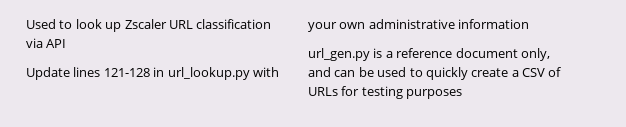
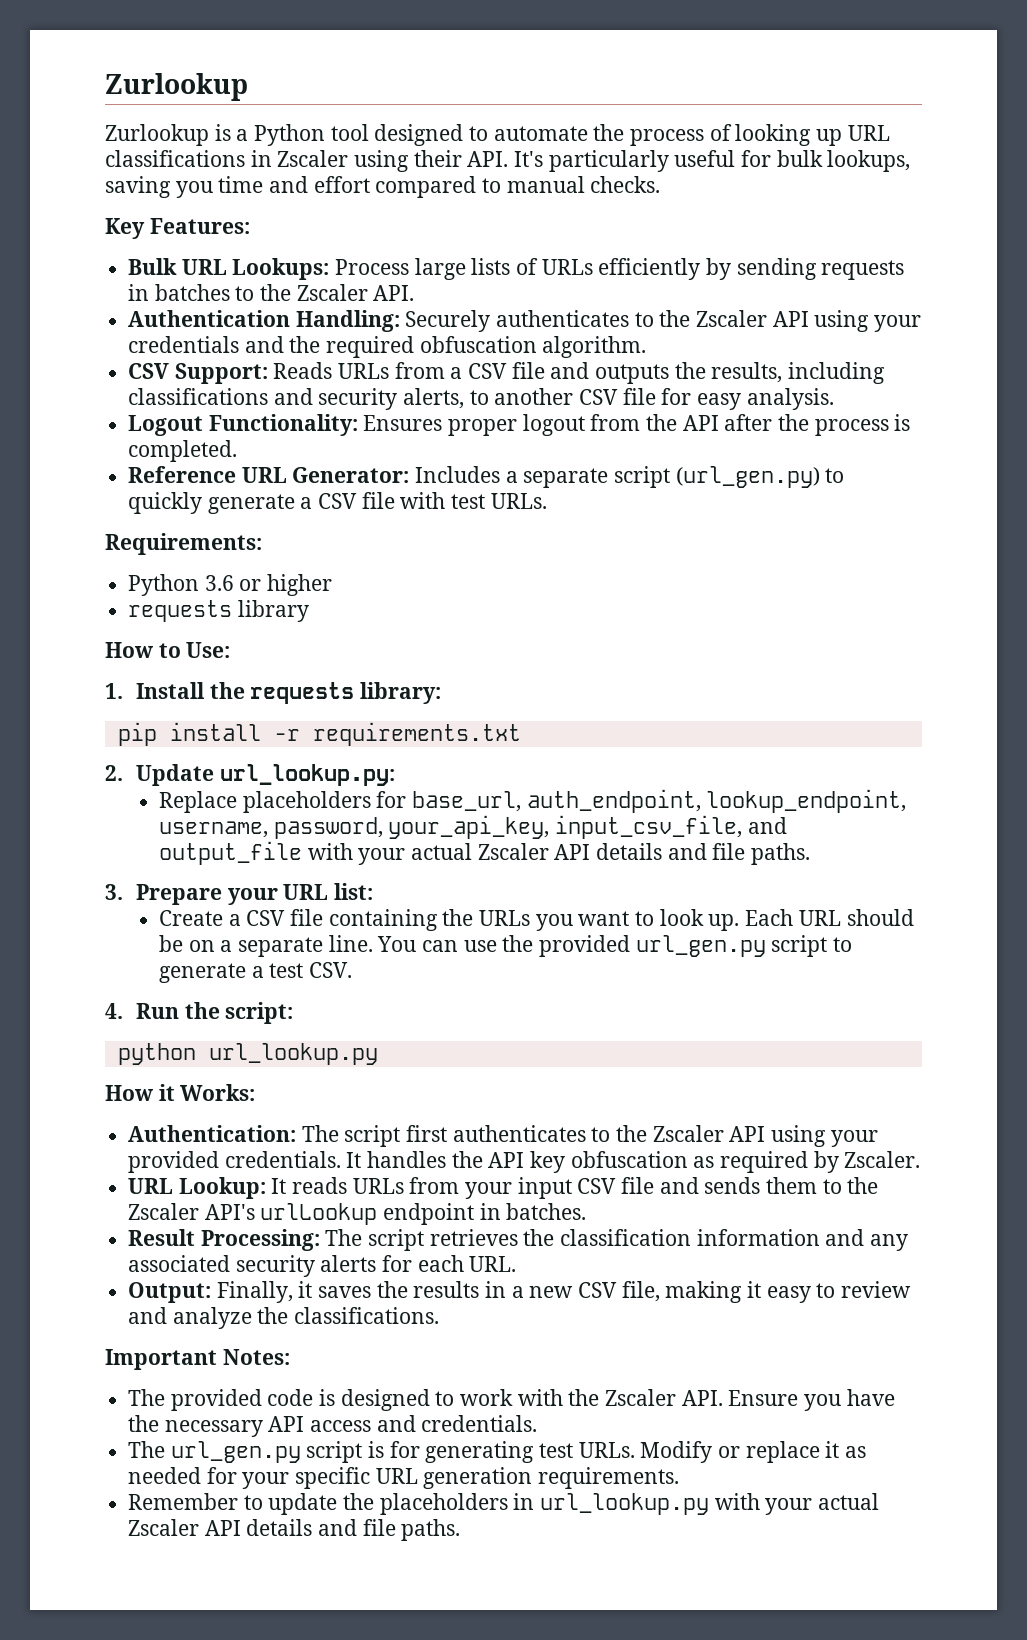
[26,19,272,32] [26,38,67,48] [26,67,279,80] [308,19,530,32] [308,48,550,61] [308,67,562,80] [308,86,463,99] Used to look up Zscaler URL classification via API // Update lines 121-128 in url_lookup.py with your own administrative information // url_gen.py is a reference document only, and can be used to quickly create a CSV of URLs for testing purposes -> [105,73,248,101] [105,124,890,146] [105,150,911,172] [105,176,661,198] [105,218,250,239] [128,258,905,280] [128,284,415,301] [128,310,922,332] [128,336,647,358] [128,362,886,384] [128,388,834,410] [128,414,911,436] [128,440,238,462] [128,466,845,488] [128,492,547,514] [105,533,262,555] [128,574,333,596] [128,600,309,622] [105,642,231,658] [105,682,442,704] [117,722,521,746] [105,764,395,786] [159,789,907,813] [159,815,787,839] [159,841,811,865] [105,883,374,905] [159,909,914,931] [159,935,853,957] [159,962,353,983] [105,1002,294,1024] [117,1043,378,1065] [105,1084,256,1101] [128,1125,878,1147] [128,1151,921,1173] [128,1177,879,1199] [128,1203,587,1225] [128,1229,909,1251] [128,1255,517,1277] [128,1281,912,1303] [128,1307,440,1329] [105,1349,290,1370] [128,1389,895,1411] [128,1415,538,1437] [128,1441,867,1463] [128,1467,680,1489] [128,1493,880,1515] [128,1519,461,1541] Zurlookup // Zurlookup is a Python tool designed to automate the process of looking up URL classifications in Zscaler using their API. It's particularly useful for bulk lookups, saving you time and effort compared to manual checks. // Key Features: // Bulk URL Lookups: Process large lists of URLs efficiently by sending requests in batches to the Zscaler API. // Authentication Handling: Securely authenticates to the Zscaler API using your credentials and the required obfuscation algorithm. // CSV Support: Reads URLs from a CSV file and outputs the results, including classifications and security alerts, to another CSV file for easy analysis. // Logout Functionality: Ensures proper logout from the API after the process is completed. // Reference URL Generator: Includes a separate script (url_gen.py) to quickly generate a CSV file with test URLs. // Requirements: // Python 3.6 or higher // requests library // How to Use: // 1. Install the requests library: // pip install -r requirements.txt // 2. Update url_lookup.py: // Replace placeholders for base_url, auth_endpoint, lookup_endpoint, username, password, your_api_key, input_csv_file, and output_file with your actual Zscaler API details and file paths. // 3. Prepare your URL list: // Create a CSV file containing the URLs you want to look up. Each URL should be on a separate line. You can use the provided url_gen.py script to generate a test CSV. // 4. Run the script: // python url_lookup.py // How it Works: // Authentication: The script first authenticates to the Zscaler API using your provided credentials. It handles the API key obfuscation as required by Zscaler. // URL Lookup: It reads URLs from your input CSV file and sends them to the Zscaler API's urlLookup endpoint in batches. // Result Processing: The script retrieves the classification information and any associated security alerts for each URL. // Output: Finally, it saves the results in a new CSV file, making it easy to review and analyze the classifications. // Important Notes: // The provided code is designed to work with the Zscaler API. Ensure you have the necessary API access and credentials. // The url_gen.py script is for generating test URLs. Modify or replace it as needed for your specific URL generation requirements. // Remember to update the placeholders in url_lookup.py with your actual Zscaler API details and file paths.

